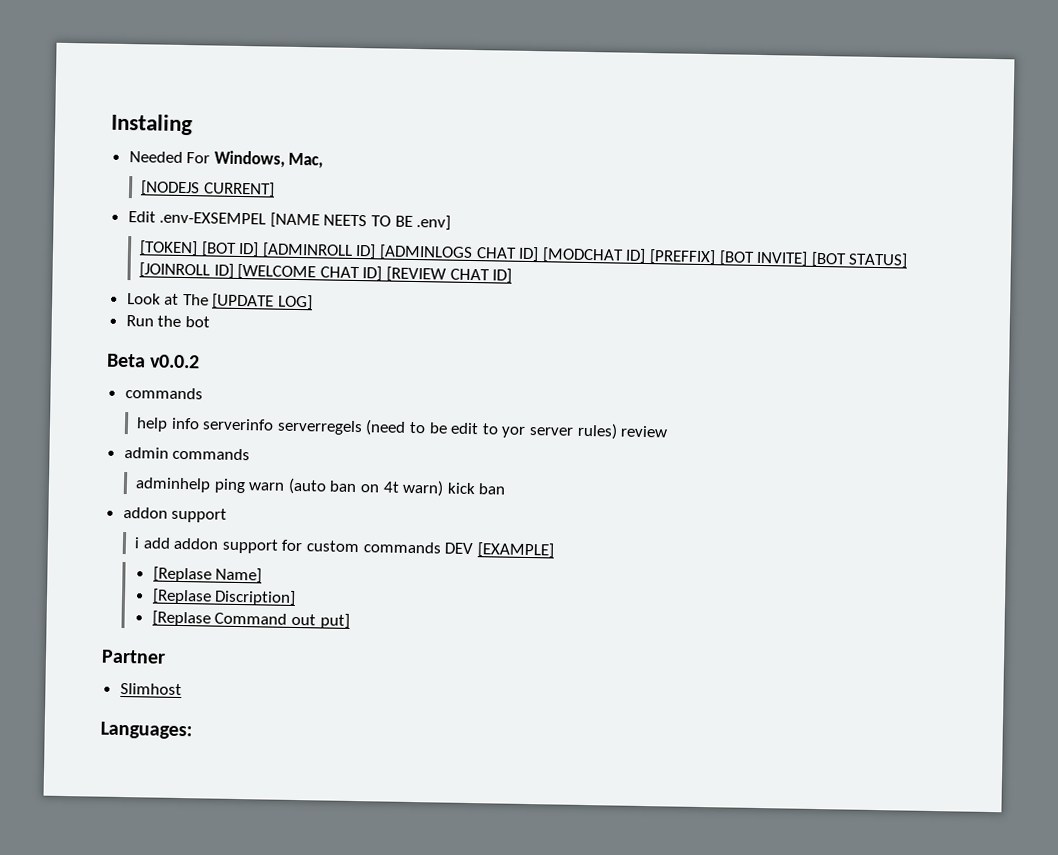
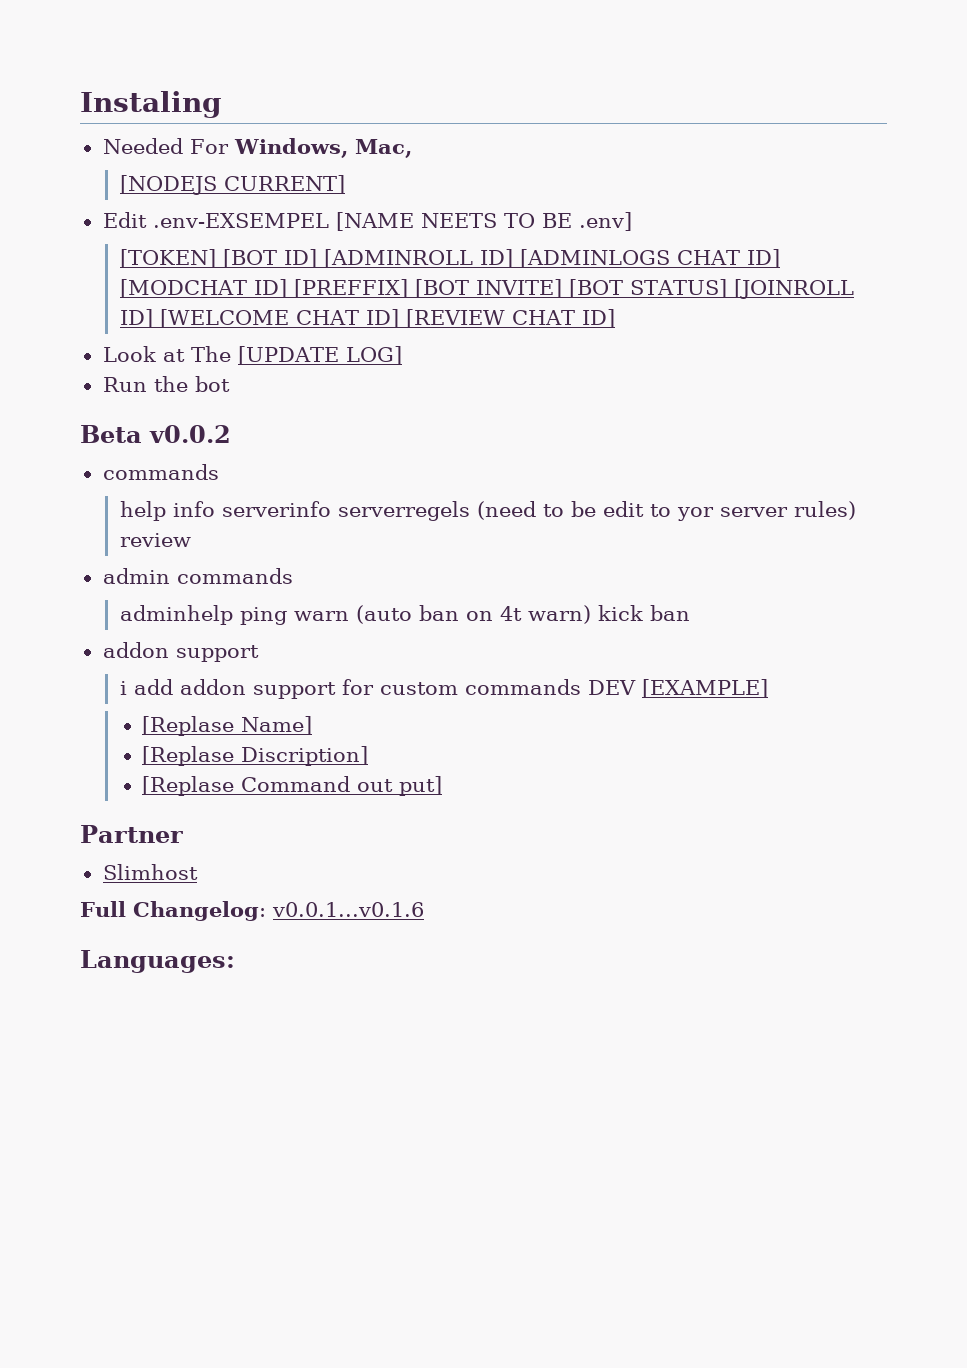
(182, 689) none -> [80,901,424,921] // Full Changelog: v0.0.1...v0.1.6

